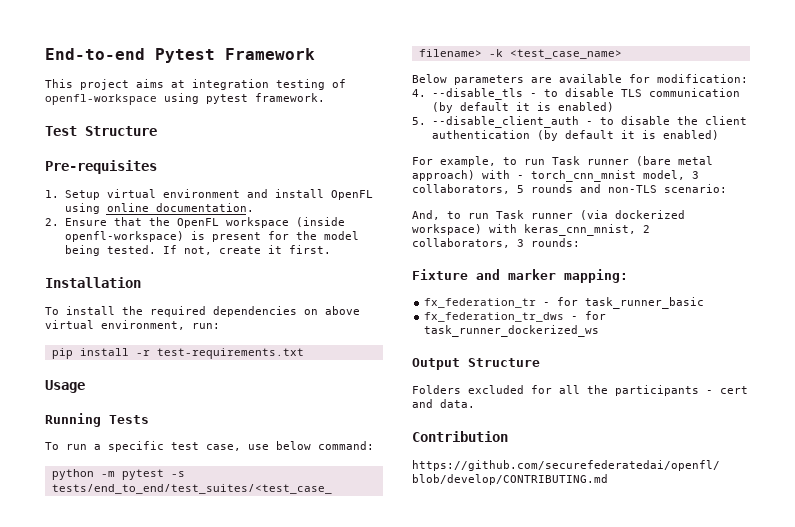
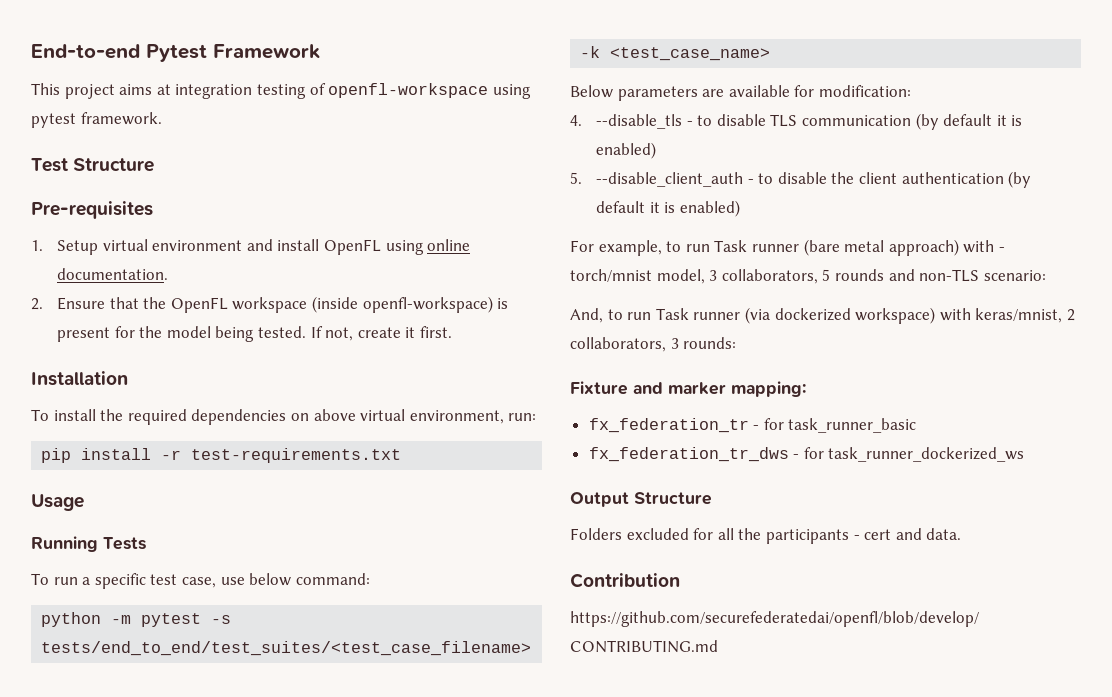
[531,170,636,182] torch_cnn_mnist -> [570,269,652,282] torch/mnist
[524,224,636,236] keras_cnn_mnist, -> [975,308,1063,323] keras/mnist,

